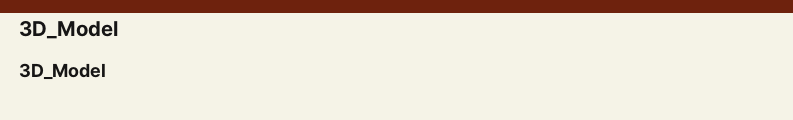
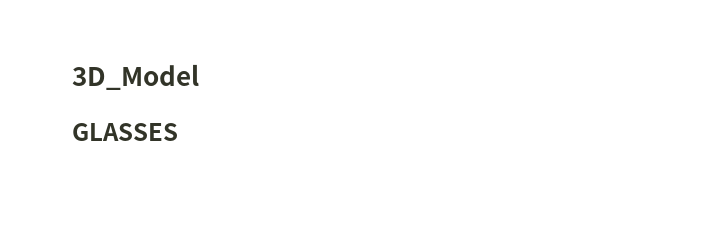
[19,63,106,80] 3D_Model -> [72,123,178,141] GLASSES

